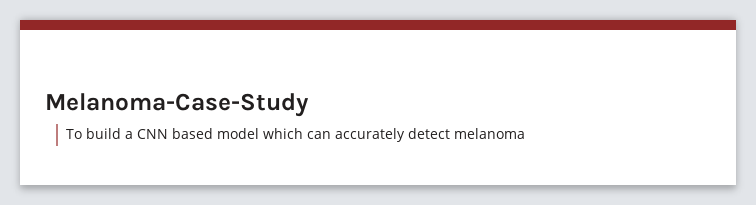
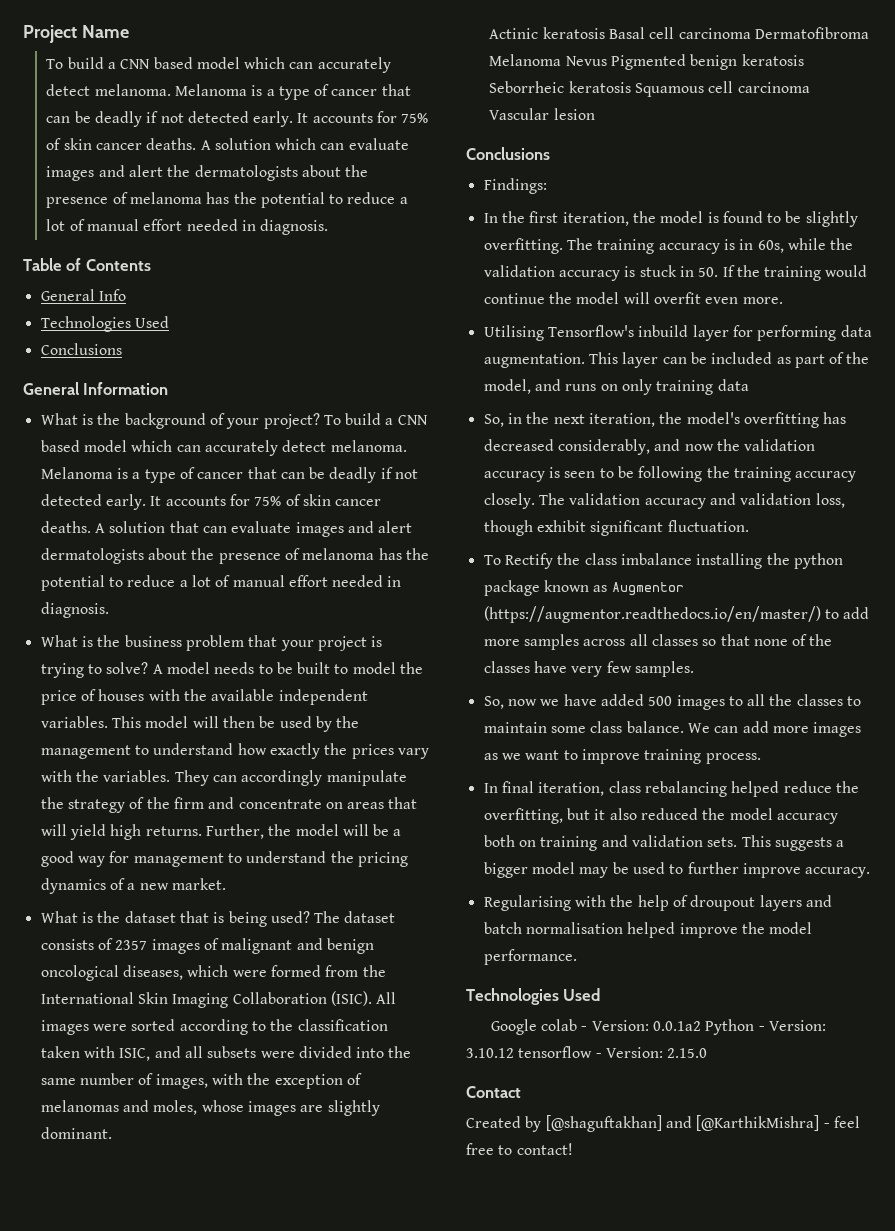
[45,93,309,117] Melanoma-Case-Study -> [23,25,129,43] Project Name
[453,128,525,139] melanoma -> [94,84,411,100] [46,111,429,127] [46,138,409,150] [46,165,369,181] [46,192,408,208] [46,219,329,235] [23,258,151,271] [40,289,126,301] [40,316,169,332] [40,343,122,355] [23,382,169,395] [40,413,428,429] [40,440,407,456] [40,467,419,483] [40,494,382,510] [40,521,413,537] [40,548,429,564] [40,575,402,591] [40,602,109,618] [40,635,383,651] [40,662,424,678] [40,689,368,705] [40,716,360,732] [40,743,429,759] [40,770,407,786] [40,797,418,813] [40,824,402,840] [40,851,408,867] [40,878,226,894] [40,911,396,927] [40,938,374,954] [40,965,386,981] [40,991,397,1008] [40,1019,388,1035] [40,1046,412,1061] [40,1073,362,1089] [40,1100,380,1116] [40,1127,112,1139] [489,27,869,39] [489,54,804,70] [489,81,810,97] [489,108,595,120] [466,147,550,160] [483,178,547,194] [483,211,858,227] [483,238,854,254] [483,265,868,281] [483,292,783,304] [483,325,872,341] [483,352,870,368] [483,379,749,395] [483,412,847,428] [483,439,816,455] [483,466,857,482] [483,493,845,509] [483,520,749,536] [483,553,843,569] [483,580,684,596] [483,606,870,623] [483,634,833,650] [483,661,694,677] [483,694,862,710] [483,721,862,737] [483,749,761,764] [483,781,859,797] [483,808,838,824] [483,835,845,851] [483,862,871,878] [483,895,832,911] [483,922,813,938] [483,949,577,965] [466,988,601,1005] [490,1019,827,1035] [466,1046,708,1058] [466,1086,521,1098] [466,1115,860,1132] [466,1143,573,1155] melanoma. Melanoma is a type of cancer that can be deadly if not detected early. It accounts for 75% of skin cancer deaths. A solution which can evaluate images and alert the dermatologists about the presence of melanoma has the potential to reduce a lot of manual effort needed in diagnosis. // Table of Contents // General Info // Technologies Used // Conclusions // General Information // What is the background of your project? To build a CNN based model which can accurately detect melanoma. Melanoma is a type of cancer that can be deadly if not detected early. It accounts for 75% of skin cancer deaths. A solution that can evaluate images and alert dermatologists about the presence of melanoma has the potential to reduce a lot of manual effort needed in diagnosis. // What is the business problem that your project is trying to solve? A model needs to be built to model the price of houses with the available independent variables. This model will then be used by the management to understand how exactly the prices vary with the variables. They can accordingly manipulate the strategy of the firm and concentrate on areas that will yield high returns. Further, the model will be a good way for management to understand the pricing dynamics of a new market. // What is the dataset that is being used? The dataset consists of 2357 images of malignant and benign oncological diseases, which were formed from the International Skin Imaging Collaboration (ISIC). All images were sorted according to the classification taken with ISIC, and all subsets were divided into the same number of images, with the exception of melanomas and moles, whose images are slightly dominant. // Actinic keratosis Basal cell carcinoma Dermatofibroma Melanoma Nevus Pigmented benign keratosis Seborrheic keratosis Squamous cell carcinoma Vascular lesion // Conclusions // Findings: // In the first iteration, the model is found to be slightly overfitting. The training accuracy is in 60s, while the validation accuracy is stuck in 50. If the training would continue the model will overfit even more. // Utilising Tensorflow's inbuild layer for performing data augmentation. This layer can be included as part of the model, and runs on only training data // So, in the next iteration, the model's overfitting has decreased considerably, and now the validation accuracy is seen to be following the training accuracy closely. The validation accuracy and validation loss, though exhibit significant fluctuation. // To Rectify the class imbalance installing the python package known as Augmentor (https://augmentor.readthedocs.io/en/master/) to add more samples across all classes so that none of the classes have very few samples. // So, now we have added 500 images to all the classes to maintain some class balance. We can add more images as we want to improve training process. // In final iteration, class rebalancing helped reduce the overfitting, but it also reduced the model accuracy both on training and validation sets. This suggests a bigger model may be used to further improve accuracy. // Regularising with the help of droupout layers and batch normalisation helped improve the model performance. // Technologies Used // Google colab - Version: 0.0.1a2 Python - Version: 3.10.12 tensorflow - Version: 2.15.0 // Contact // Created by [@shaguftakhan] and [@KarthikMishra] - feel free to contact!

